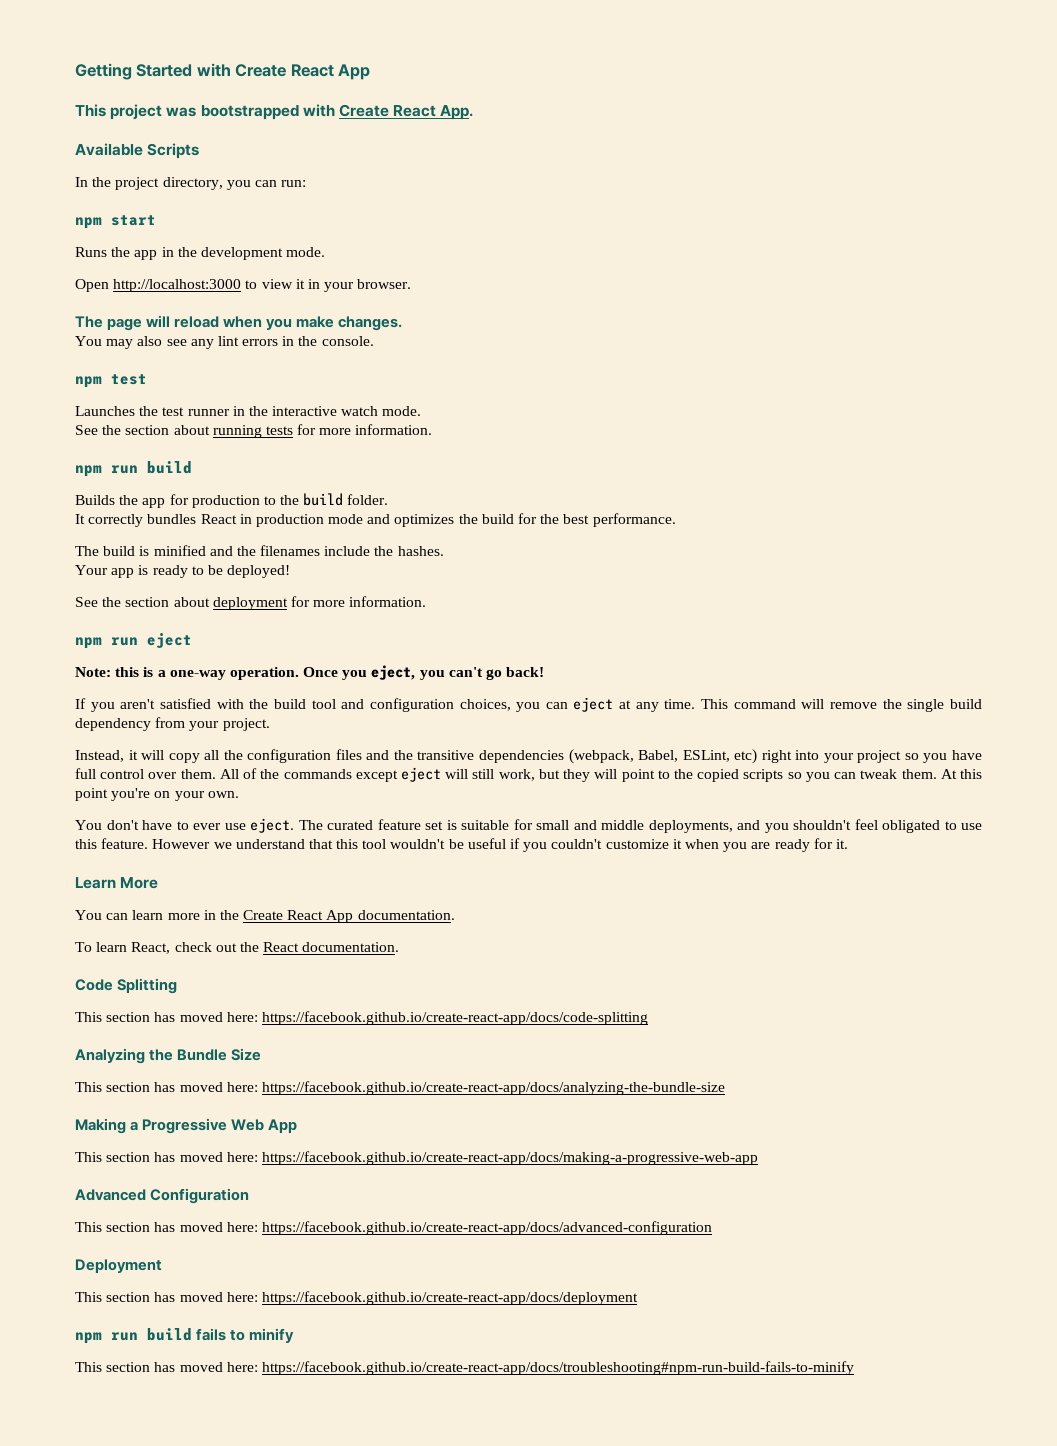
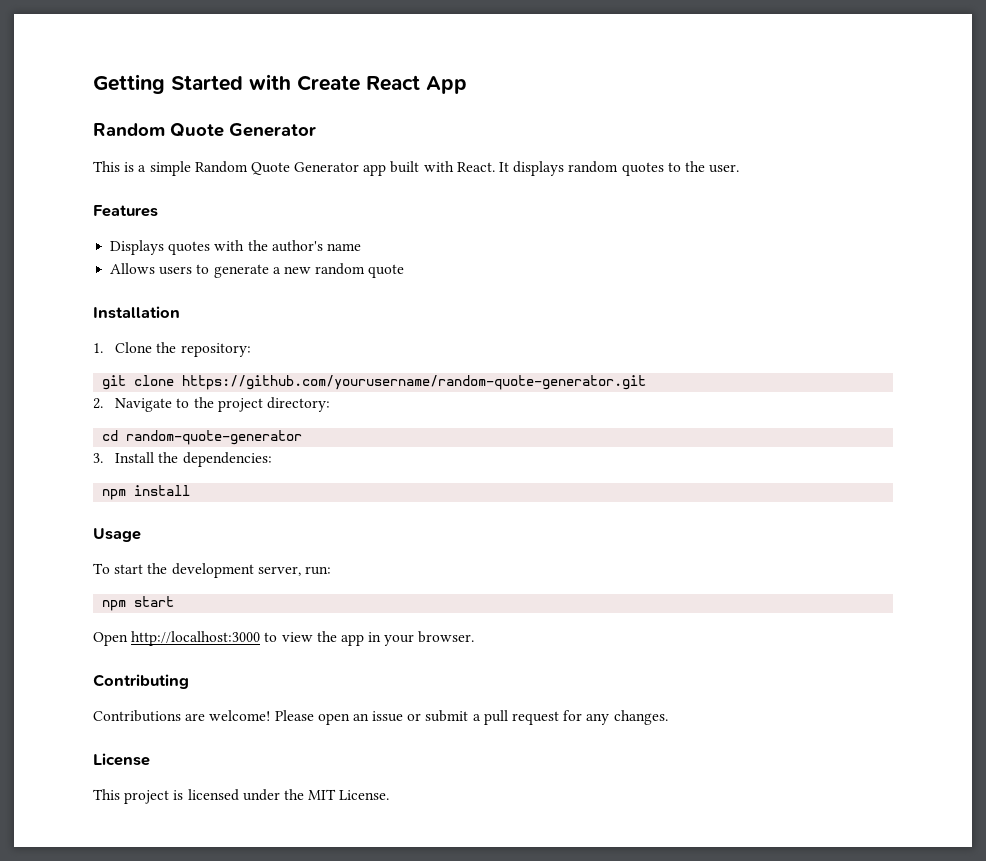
[75,104,474,120] [75,143,200,159] [75,177,307,190] [75,215,156,229] [75,247,326,260] This project was bootstrapped with Create React App. // Available Scripts // In the project directory, you can run: // npm start // Runs the app in the development mode. -> [93,123,316,137] [93,161,740,176] [93,205,158,217] [110,240,361,255] [110,263,405,278] [93,306,180,319] [93,342,251,357] [102,375,647,390] [93,397,330,412] [102,430,303,445] [93,452,272,467] [102,485,191,500] [93,528,141,542] [93,563,331,578] [102,596,175,611] Random Quote Generator // This is a simple Random Quote Generator app built with React. It displays random quotes to the user. // Features // Displays quotes with the author's name // Allows users to generate a new random quote // Installation // 1. Clone the repository: // git clone https://github.com/yourusername/random-quote-generator.git // 2. Navigate to the project directory: // cd random-quote-generator // 3. Install the dependencies: // npm install // Usage // To start the development server, run: // npm start
[295,279,305,289] it -> [316,631,364,646] the app
[75,315,403,331] [75,336,374,349] [75,374,147,388] [75,406,422,416] [75,424,433,438] [75,461,192,477] [75,493,389,508] [75,513,676,527] [75,545,444,556] [75,565,291,578] [75,596,427,610] [75,633,192,649] [75,665,545,680] [75,697,983,712] [75,717,270,731] [75,749,982,764] [75,767,982,782] [75,788,239,801] [75,818,982,833] [75,838,848,852] [75,877,159,889] [75,910,455,923] [75,942,400,954] [75,978,178,994] [75,1011,648,1025] [75,1048,262,1064] [75,1081,725,1095] [75,1118,298,1134] [75,1151,758,1165] [75,1188,250,1204] [75,1221,712,1235] [75,1259,162,1273] [75,1291,638,1305] [75,1328,295,1344] [75,1361,854,1375] The page will reload when you make changes. // You may also see any lint errors in the console. // npm test // Launches the test runner in the interactive watch mode. // See the section about running tests for more information. // npm run build // Builds the app for production to the build folder. // It correctly bundles React in production mode and optimizes the build for the best performance. // The build is minified and the filenames include the hashes. // Your app is ready to be deployed! // See the section about deployment for more information. // npm run eject // Note: this is a one-way operation. Once you eject, you can't go back! // If you aren't satisfied with the build tool and configuration choices, you can eject at any time. This command will remove the single build dependency from your project. // Instead, it will copy all the configuration files and the transitive dependencies (webpack, Babel, ESLint, etc) right into your project so you have full control over them. All of the commands except eject will still work, but they will point to the copied scripts so you can tweak them. At this point you're on your own. // You don't have to ever use eject. The curated feature set is suitable for small and middle deployments, and you shouldn't feel obligated to use this feature. However we understand that this tool wouldn't be useful if you couldn't customize it when you are ready for it. // Learn More // You can learn more in the Create React App documentation. // To learn React, check out the React documentation. // Code Splitting // This section has moved here: https://facebook.github.io/create-react-app/docs/code-splitting // Analyzing the Bundle Size // This section has moved here: https://facebook.github.io/create-react-app/docs/analyzing-the-bundle-size // Making a Progressive Web App // This section has moved here: https://facebook.github.io/create-react-app/docs/making-a-progressive-web-app // Advanced Configuration // This section has moved here: https://facebook.github.io/create-react-app/docs/advanced-configuration // Deployment // This section has moved here: https://facebook.github.io/create-react-app/docs/deployment // npm run build fails to minify // This section has moved here: https://facebook.github.io/create-react-app/docs/troubleshooting#npm-run-build-fails-to-minify -> [93,674,189,689] [93,710,668,725] [93,753,150,766] [93,789,390,804] Contributing // Contributions are welcome! Please open an issue or submit a pull request for any changes. // License // This project is licensed under the MIT License.

